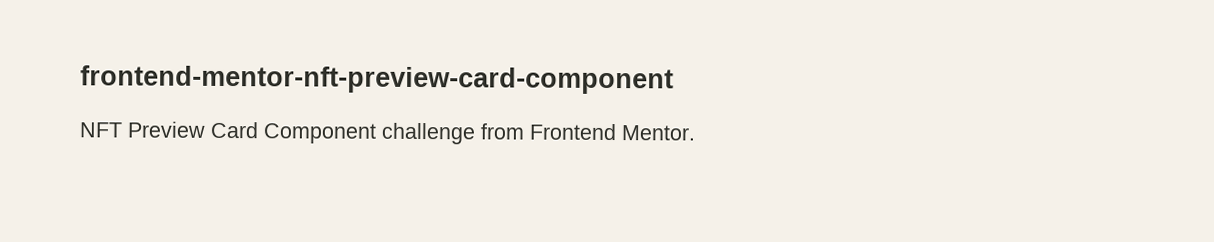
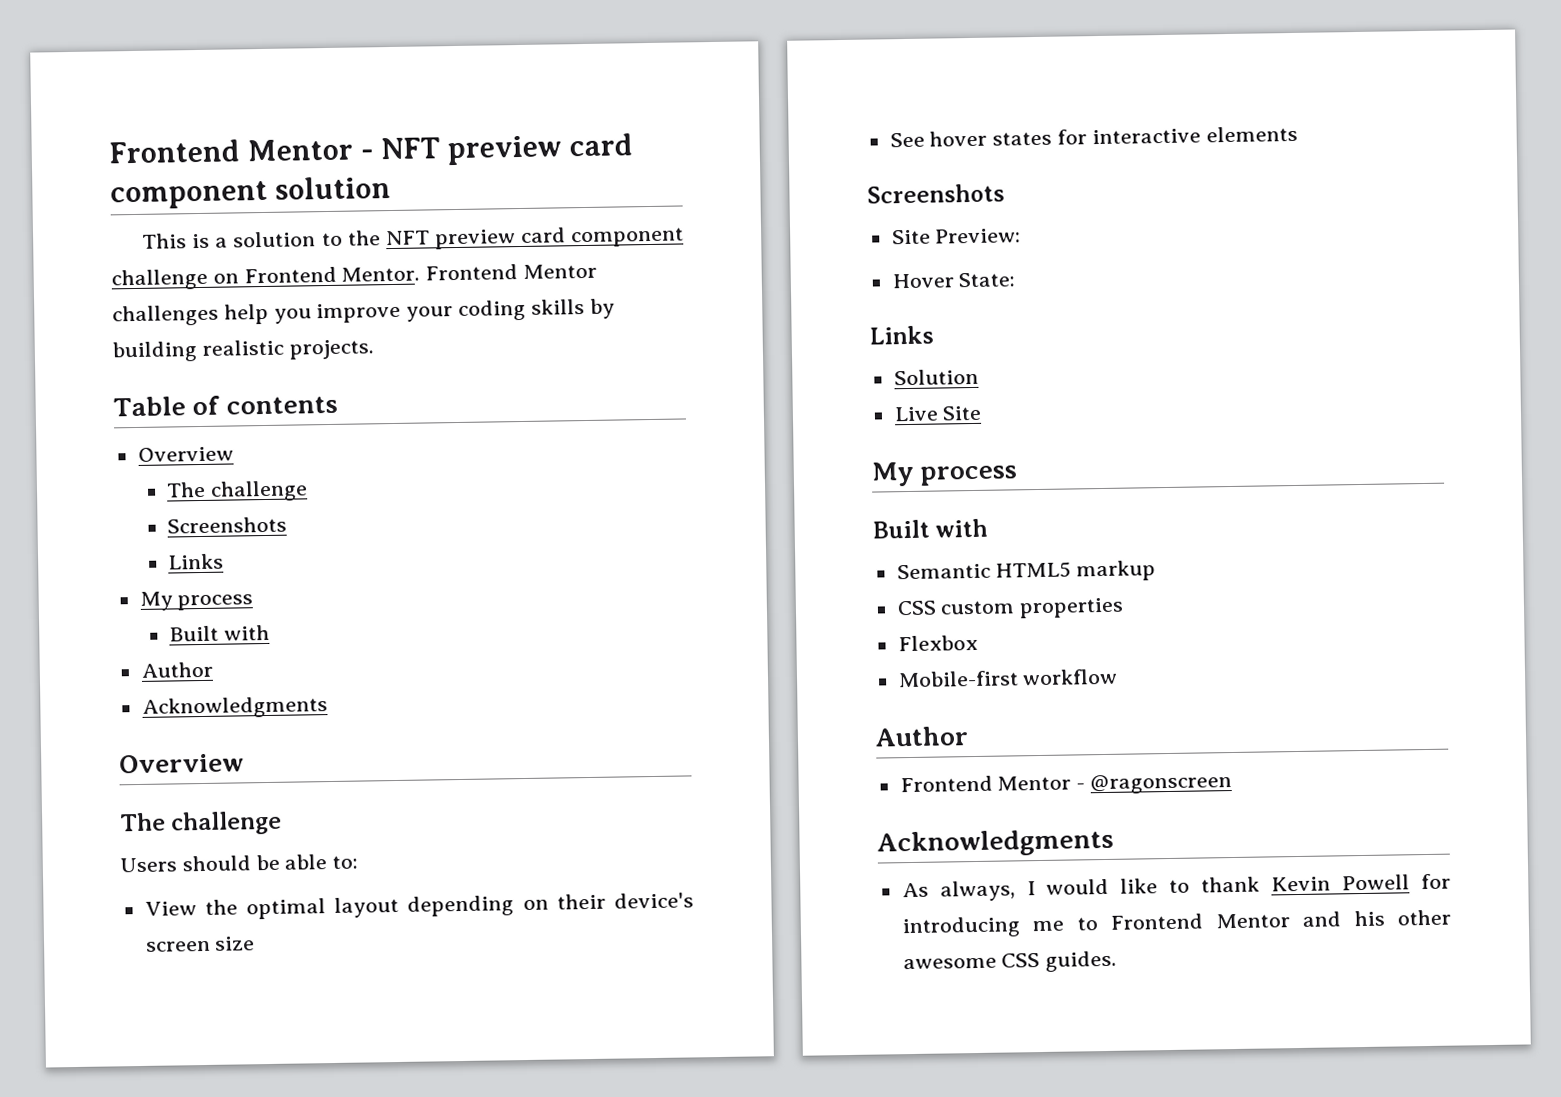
[80,65,674,95] [79,121,695,145] frontend-mentor-nft-preview-card-component // NFT Preview Card Component challenge from Frontend Mentor. -> [109,133,634,166] [110,176,392,210] [142,227,684,250] [111,263,598,291] [112,298,615,327] [112,339,374,363] [113,395,338,417] [137,446,234,462] [166,480,308,502] [167,516,288,534] [168,553,225,570] [139,591,254,611] [169,624,270,642] [140,661,213,678] [141,696,328,719] [119,753,244,774] [120,810,283,836] [120,854,359,873] [144,892,694,920] [145,936,256,952] [889,125,1298,148] [867,183,1005,204] [891,228,1022,245] [891,272,1016,289] [869,325,934,345] [893,368,979,386] [893,405,983,422] [871,461,1019,487] [872,518,989,539] [896,560,1157,582] [896,597,1125,619] [897,634,978,652] [897,668,1119,688] [875,726,969,747] [899,773,1233,795] [877,828,1114,858] [901,873,1451,902] [901,909,1451,939] [902,950,1118,972] Frontend Mentor - NFT preview card component solution // This is a solution to the NFT preview card component challenge on Frontend Mentor. Frontend Mentor challenges help you improve your coding skills by building realistic projects. // Table of contents // Overview // The challenge // Screenshots // Links // My process // Built with // Author // Acknowledgments // Overview // The challenge // Users should be able to: // View the optimal layout depending on their device's screen size // See hover states for interactive elements // Screenshots // Site Preview: // Hover State: // Links // Solution // Live Site // My process // Built with // Semantic HTML5 markup // CSS custom properties // Flexbox // Mobile-first workflow // Author // Frontend Mentor - @ragonscreen // Acknowledgments // As always, I would like to thank Kevin Powell for introducing me to Frontend Mentor and his other awesome CSS guides.

